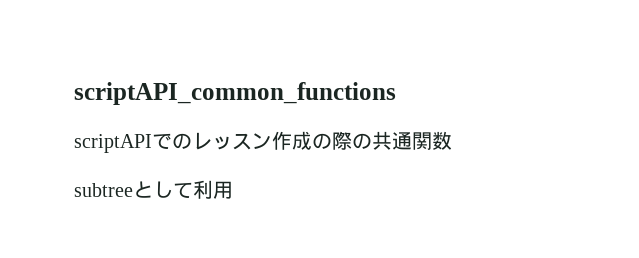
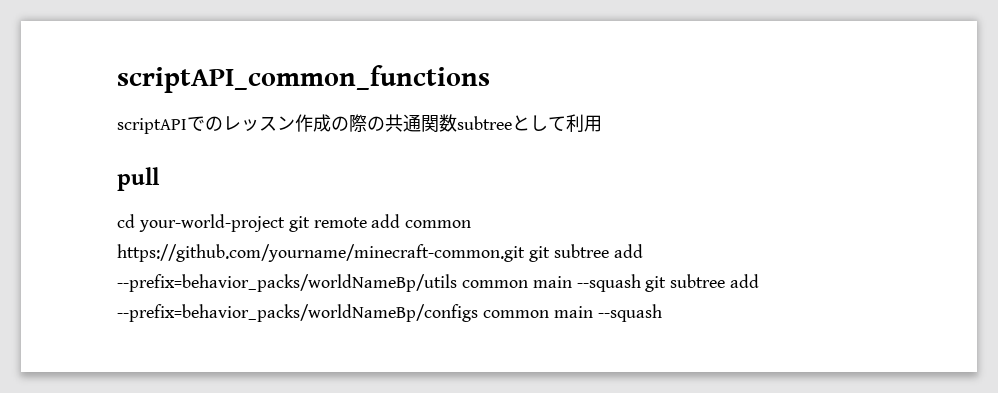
(452, 140) // -> (457, 123) none
(233, 190) none -> [117,167,160,191] [117,214,472,232] [117,244,643,262] [117,274,760,292] [117,304,662,322] // pull // cd your-world-project git remote add common https://github.com/yourname/minecraft-common.git git subtree add --prefix=behavior_packs/worldNameBp/utils common main --squash git subtree add --prefix=behavior_packs/worldNameBp/configs common main --squash

